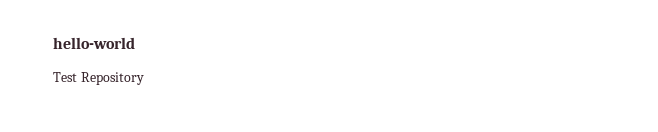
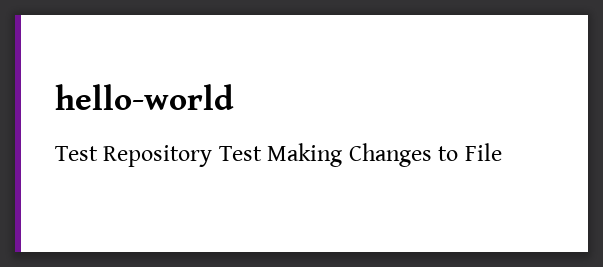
(144, 78) none -> [218,143,502,167] Test Making Changes to File

